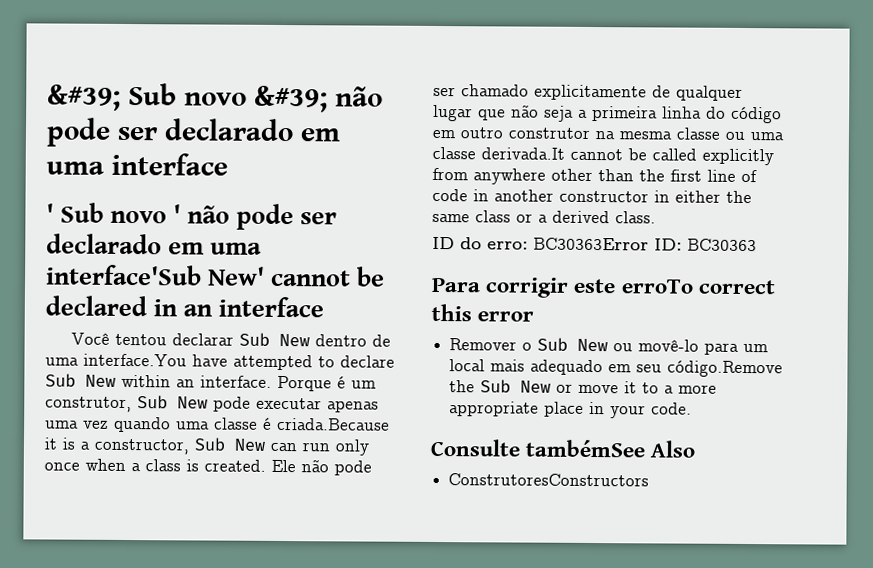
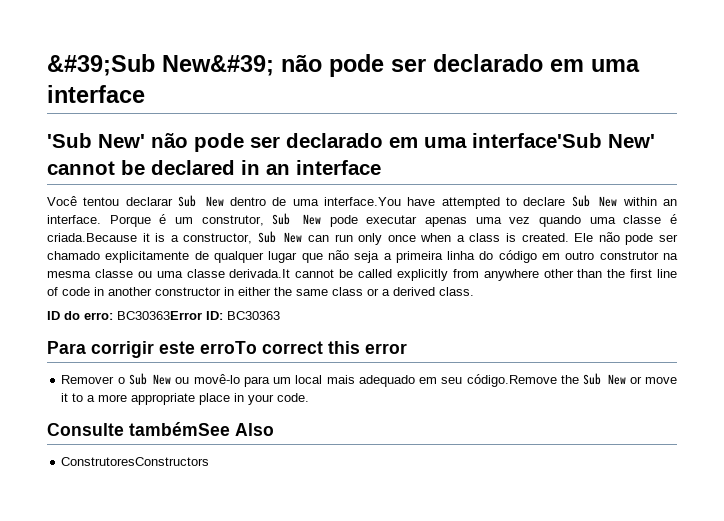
[47,83,328,113] &#39; Sub novo &#39; -> [47,54,274,76] &#39;Sub New&#39;
[46,202,182,224] ' Sub novo ' -> [47,133,145,148] 'Sub New'

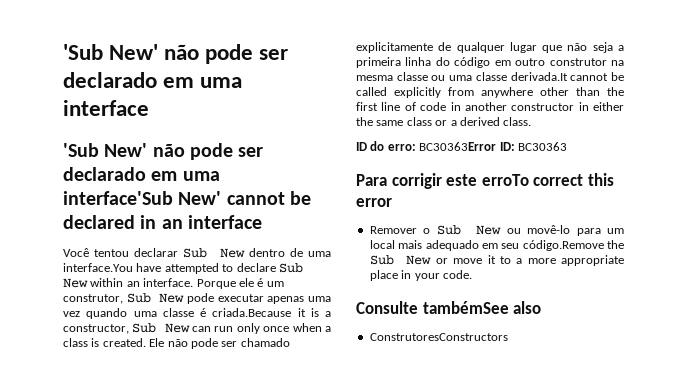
[47,54,274,76] &#39;Sub New&#39; -> [63,44,159,60] 'Sub New'
(151, 221) none -> [238,278,254,287] ele
[235,423,274,436] Also -> [513,301,542,314] also

